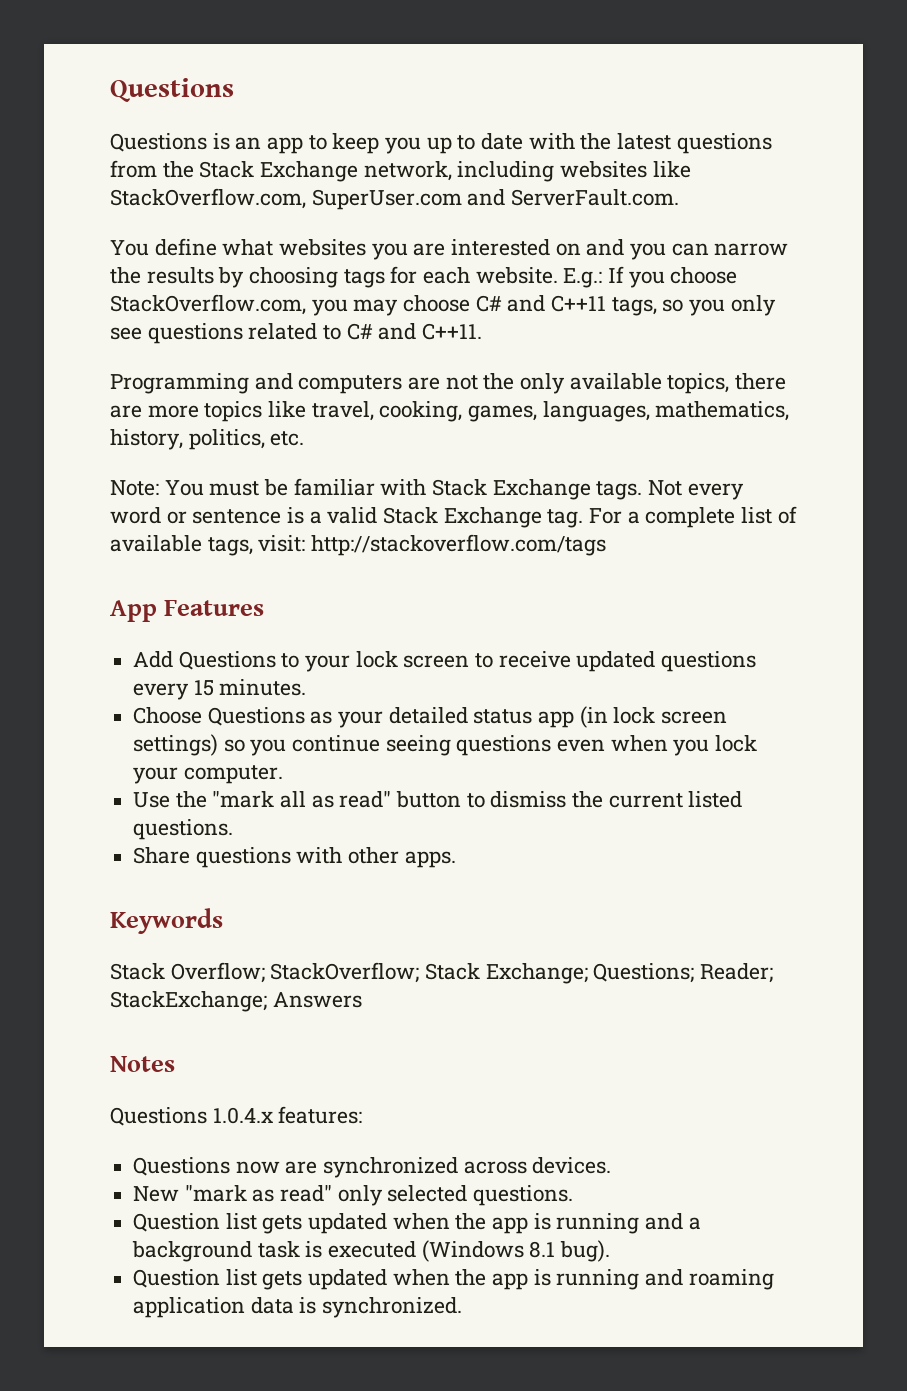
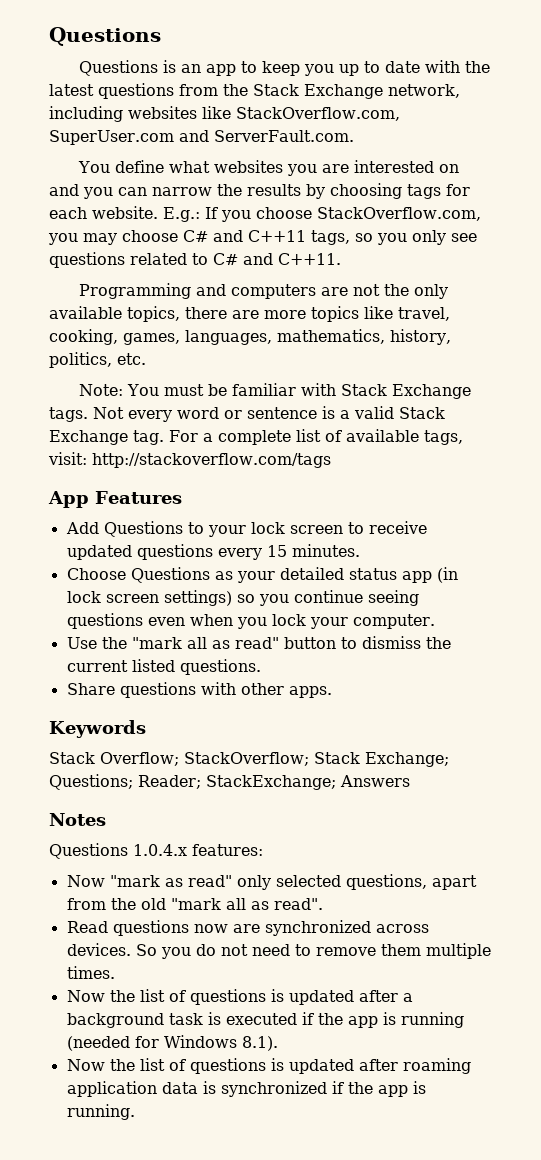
[133,1157,231,1176] Questions -> [66,874,477,890] [66,898,323,910] [66,920,189,936] Now "mark as read" only selected questions, apart from the old "mark all as read". // Read questions
[133,1185,574,1206] [133,1213,684,1234] // New "mark as read" only selected questions. // Question list gets updated when the app is running and -> [135,943,491,959] [66,966,115,979] [66,989,398,1005] So you do not need to remove them multiple times. // Now the list of questions is updated after
[421,1240,611,1262] [133,1269,774,1290] [133,1297,463,1318] (Windows 8.1 bug). // Question list gets updated when the app is running and roaming application data is synchronized. -> [301,1012,464,1028] [66,1035,278,1051] [66,1058,471,1074] [66,1081,426,1097] [66,1104,135,1120] if the app is running (needed for Windows 8.1). // Now the list of questions is updated after roaming application data is synchronized if the app is running.

